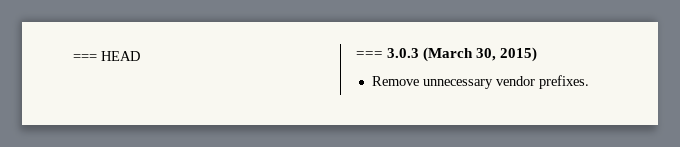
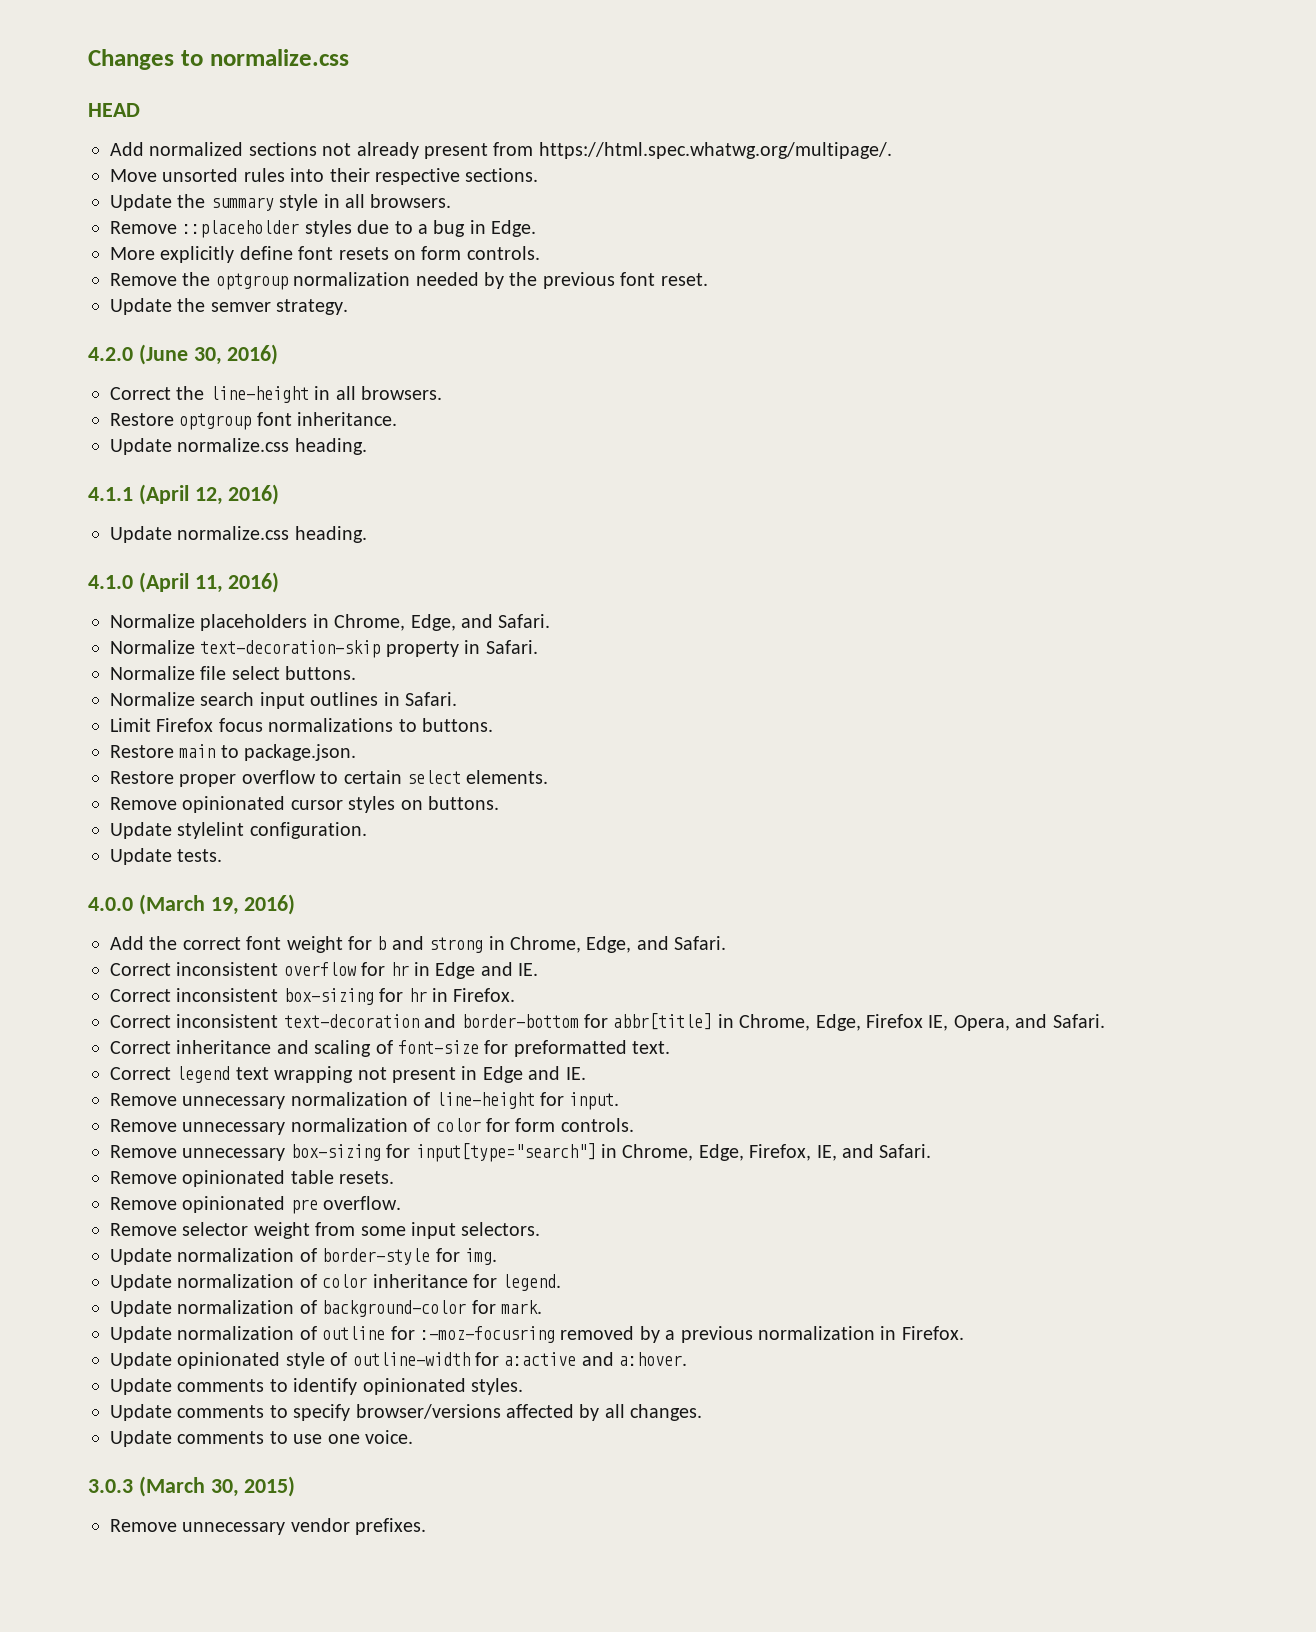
[73,51,140,61] [356,51,383,58] === HEAD // === -> [88,49,349,70] [88,103,140,117] [110,142,892,159] [110,168,539,185] [110,194,452,211] [110,220,537,238] [110,246,540,263] [110,272,708,290] [110,298,349,315] [88,344,279,365] [110,386,442,403] [110,412,398,430] [110,438,367,455] [88,484,280,505] [110,526,367,543] [88,572,280,593] [110,614,551,631] [110,640,538,658] [110,666,357,680] [110,692,457,709] [110,718,493,732] [110,744,357,761] [110,770,549,787] [110,796,499,813] [110,822,367,839] [110,848,223,865] [88,894,296,915] [110,936,727,953] [110,962,539,979] [110,988,516,1005] [110,1013,1105,1031] [110,1040,671,1057] [110,1066,586,1083] [110,1092,620,1110] [110,1118,634,1135] [110,1143,932,1162] [110,1170,395,1187] [110,1196,402,1214] [110,1222,541,1239] [110,1248,497,1265] [110,1274,562,1291] [110,1300,542,1317] [110,1326,964,1343] [110,1352,688,1369] [110,1378,523,1395] [110,1404,703,1421] [110,1430,413,1447] Changes to normalize.css // HEAD // Add normalized sections not already present from https://html.spec.whatwg.org/multipage/. // Move unsorted rules into their respective sections. // Update the summary style in all browsers. // Remove ::placeholder styles due to a bug in Edge. // More explicitly define font resets on form controls. // Remove the optgroup normalization needed by the previous font reset. // Update the semver strategy. // 4.2.0 (June 30, 2016) // Correct the line-height in all browsers. // Restore optgroup font inheritance. // Update normalize.css heading. // 4.1.1 (April 12, 2016) // Update normalize.css heading. // 4.1.0 (April 11, 2016) // Normalize placeholders in Chrome, Edge, and Safari. // Normalize text-decoration-skip property in Safari. // Normalize file select buttons. // Normalize search input outlines in Safari. // Limit Firefox focus normalizations to buttons. // Restore main to package.json. // Restore proper overflow to certain select elements. // Remove opinionated cursor styles on buttons. // Update stylelint configuration. // Update tests. // 4.0.0 (March 19, 2016) // Add the correct font weight for b and strong in Chrome, Edge, and Safari. // Correct inconsistent overflow for hr in Edge and IE. // Correct inconsistent box-sizing for hr in Firefox. // Correct inconsistent text-decoration and border-bottom for abbr[title] in Chrome, Edge, Firefox IE, Opera, and Safari. // Correct inheritance and scaling of font-size for preformatted text. // Correct legend text wrapping not present in Edge and IE. // Remove unnecessary normalization of line-height for input. // Remove unnecessary normalization of color for form controls. // Remove unnecessary box-sizing for input[type="search"] in Chrome, Edge, Firefox, IE, and Safari. // Remove opinionated table resets. // Remove opinionated pre overflow. // Remove selector weight from some input selectors. // Update normalization of border-style for img. // Update normalization of color inheritance for legend. // Update normalization of background-color for mark. // Update normalization of outline for :-moz-focusring removed by a previous normalization in Firefox. // Update opinionated style of outline-width for a:active and a:hover. // Update comments to identify opinionated styles. // Update comments to specify browser/versions affected by all changes. // Update comments to use one voice. //

